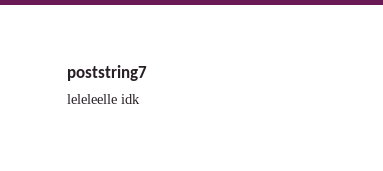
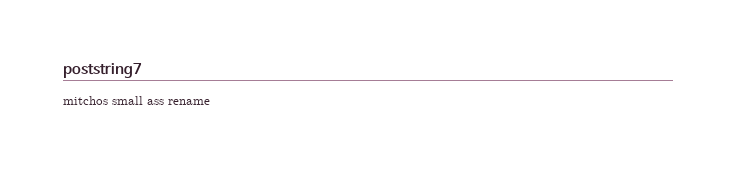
[67,94,140,104] leleleelle idk -> [63,96,210,105] mitchos small ass rename

